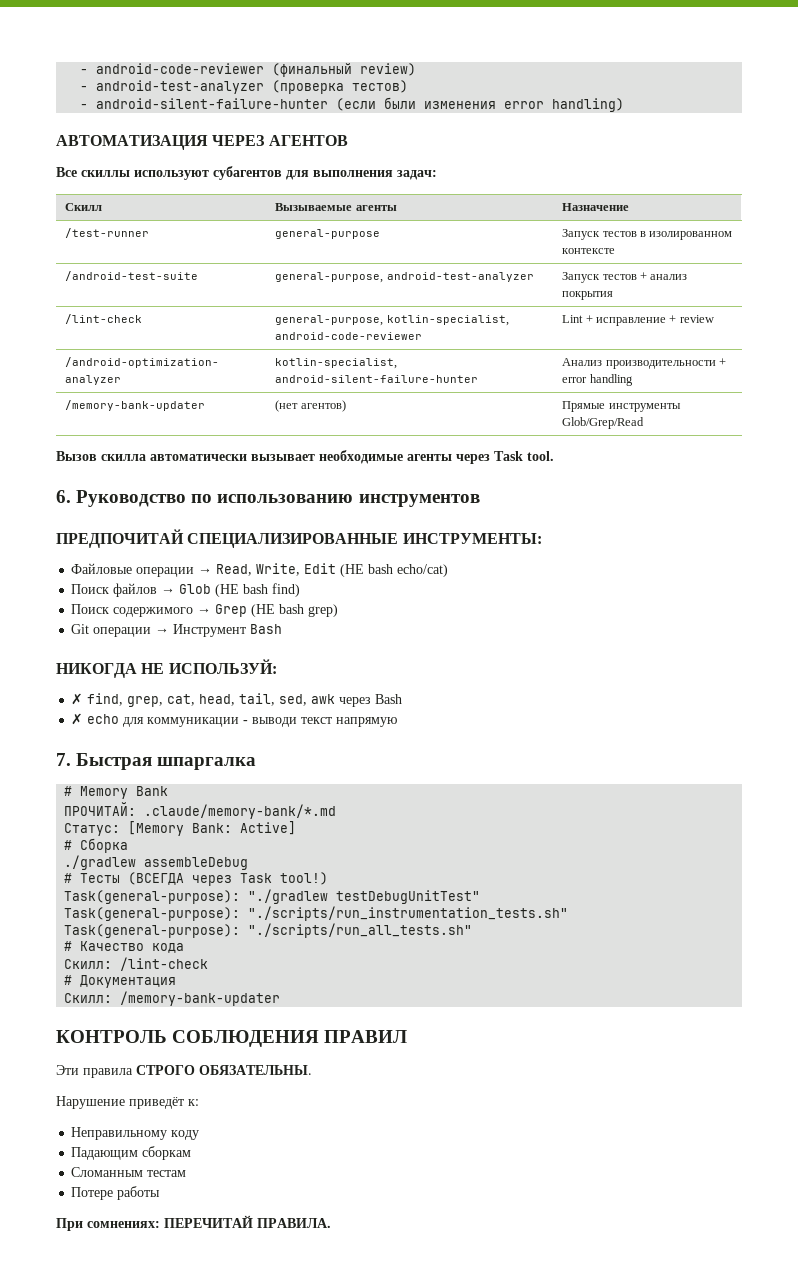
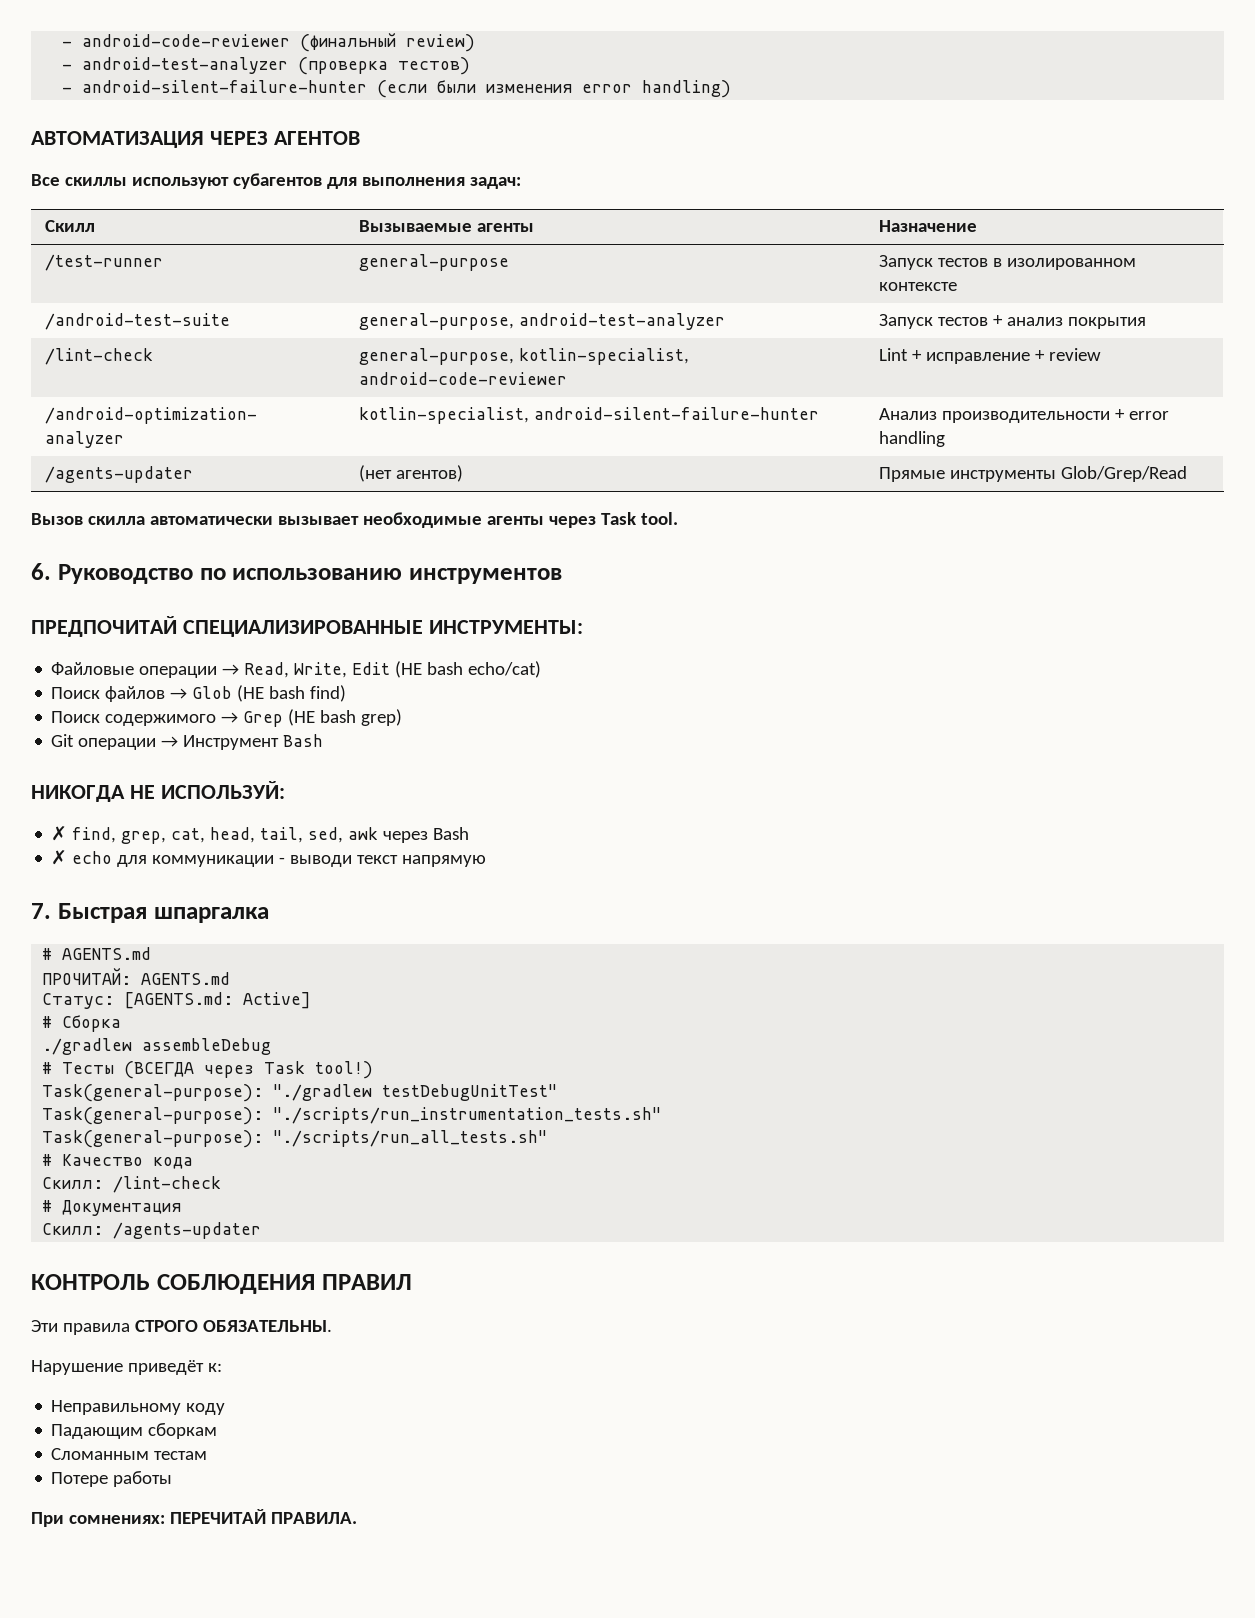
[65,400,206,411] /memory-bank-updater -> [45,466,194,483] /agents-updater
[80,786,169,799] Memory Bank -> [62,947,152,960] AGENTS.md
[144,804,337,819] .claude/memory-bank/*.md -> [141,972,231,985] AGENTS.md
[128,821,233,836] [Memory Bank: -> [124,992,234,1009] [AGENTS.md:
[120,991,281,1006] /memory-bank-updater -> [113,1222,262,1239] /agents-updater

